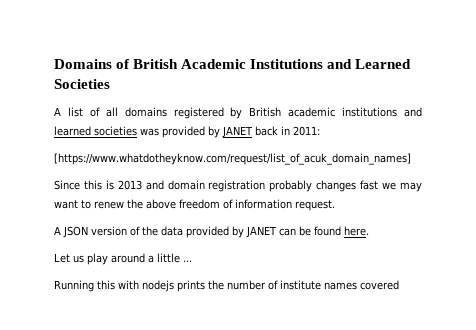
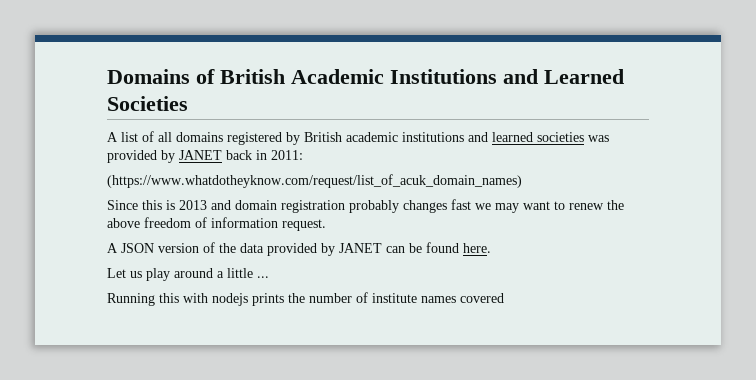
[54,153,411,165] [https://www.whatdotheyknow.com/request/list_of_acuk_domain_names] -> [107,174,522,188] (https://www.whatdotheyknow.com/request/list_of_acuk_domain_names)

